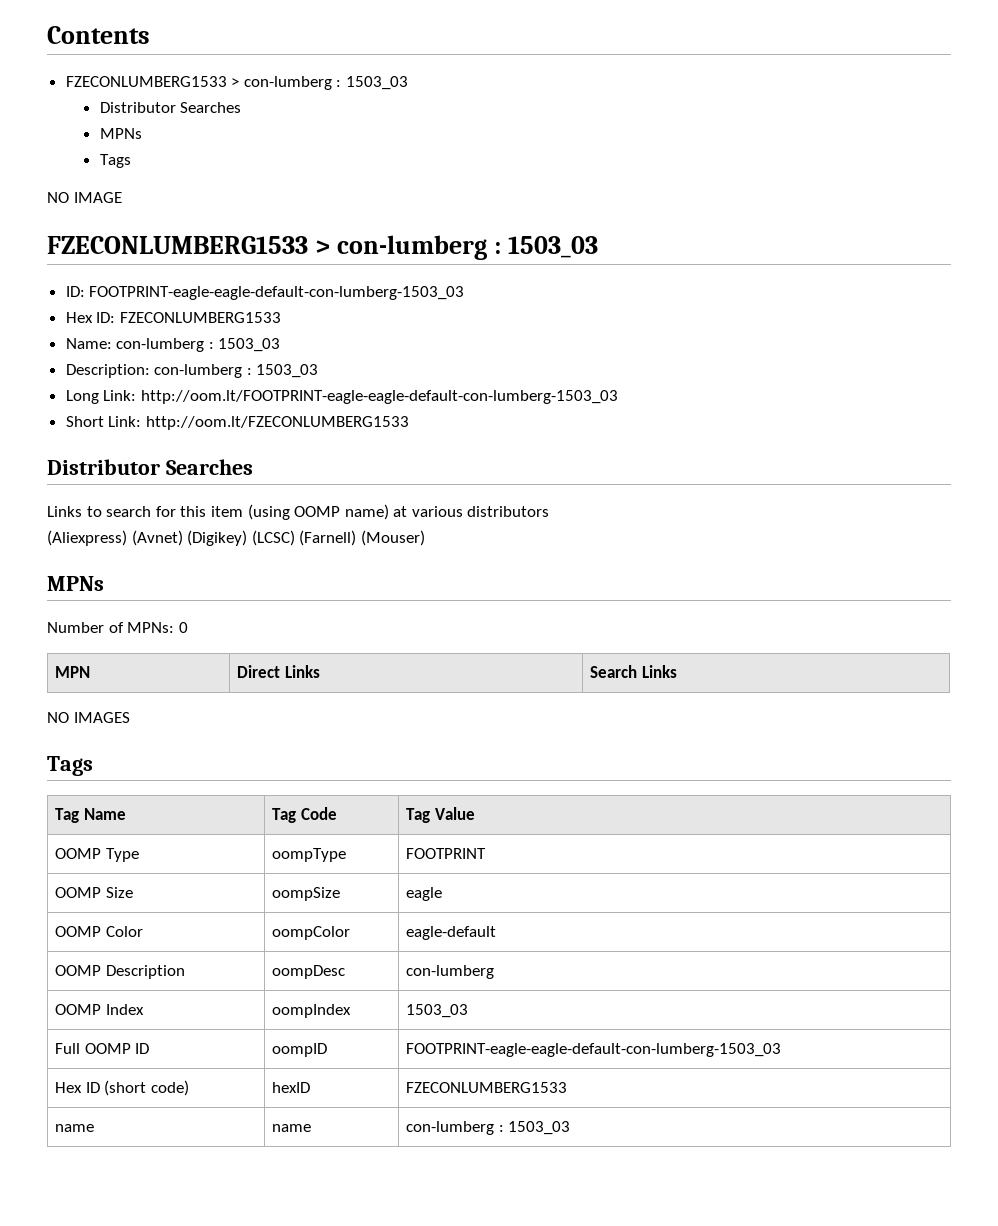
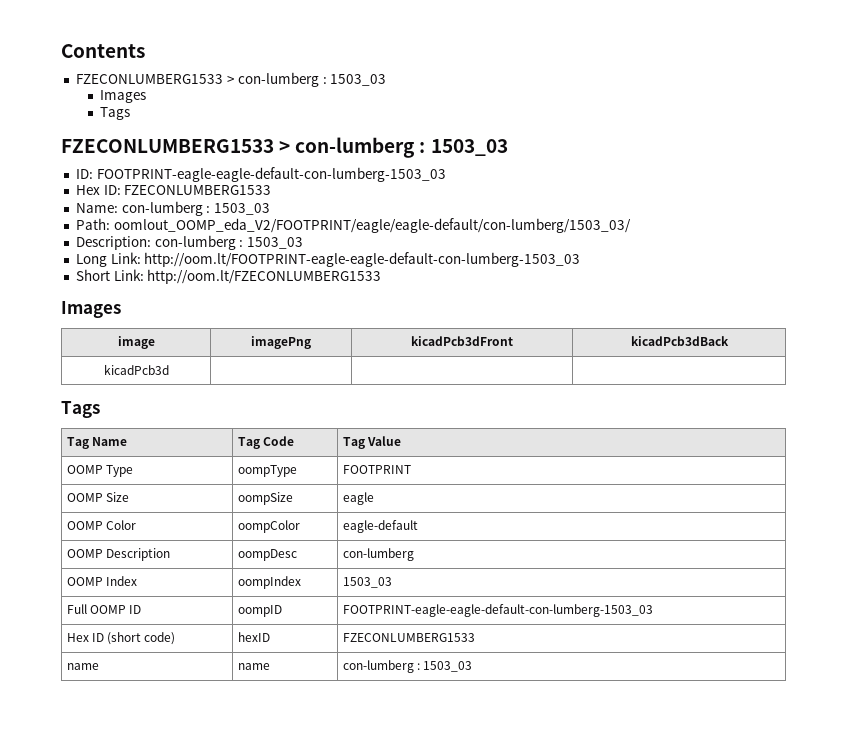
[99,102,242,113] [99,128,142,139] [99,154,131,168] [47,192,122,203] Distributor Searches // MPNs // Tags // NO IMAGE -> [100,90,147,103] [100,107,131,120] Images // Tags
(281, 345) none -> [75,218,631,233] // Path: oomlout_OOMP_eda_V2/FOOTPRINT/eagle/eagle-default/con-lumberg/1503_03/
[47,459,253,475] [47,504,550,520] [47,530,425,546] [47,576,104,591] [47,622,188,633] [55,666,91,678] [237,665,320,678] [590,665,677,678] [47,712,130,723] Distributor Searches // Links to search for this item (using OOMP name) at various distributors // (Aliexpress) (Avnet) (Digikey) (LCSC) (Farnell) (Mouser) // MPNs // Number of MPNs: 0 // MPN | Direct Links | Search Links // NO IMAGES -> [61,301,121,318] [117,336,155,349] [251,336,311,349] [411,336,513,346] [630,336,729,346] [103,364,169,375] Images // image | imagePng | kicadPcb3dFront | kicadPcb3dBack // kicadPcb3d | | |

